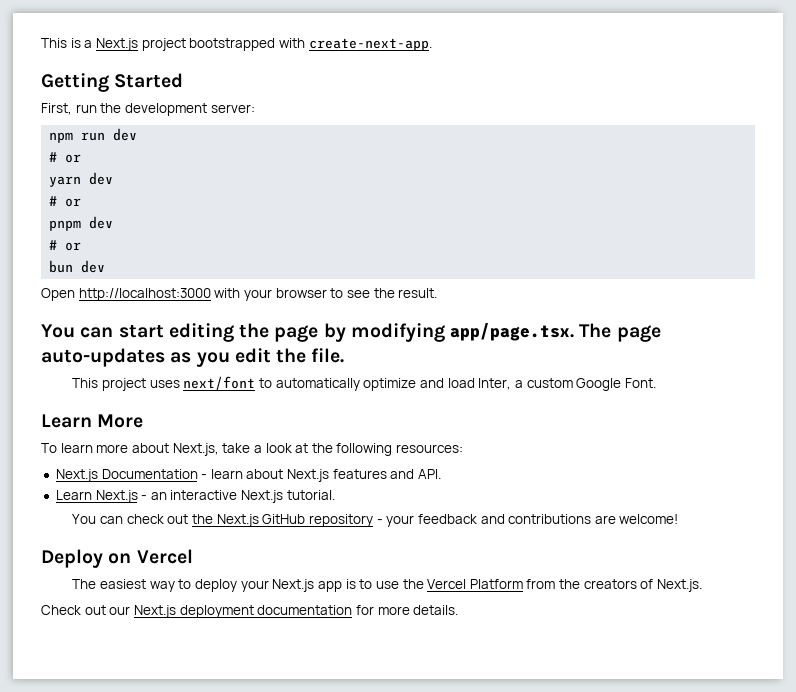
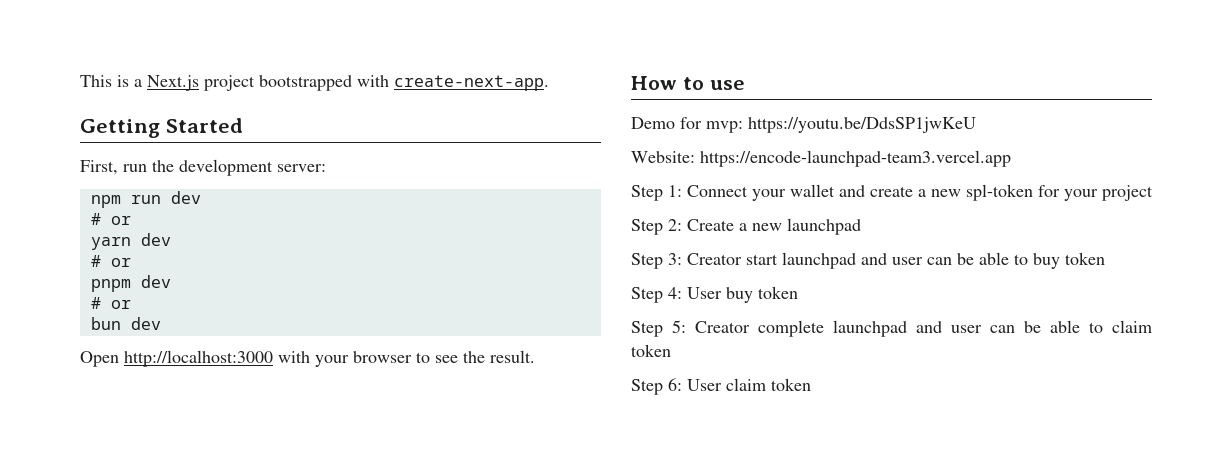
[41,323,661,342] [41,348,345,367] [72,376,656,391] [41,414,144,428] [41,443,464,456] [55,469,442,482] [55,490,335,503] [72,514,679,527] [41,549,193,568] [72,579,703,592] [41,605,459,618] You can start editing the page by modifying app/page.tsx. The page auto-updates as you edit the file. // This project uses next/font to automatically optimize and load Inter, a custom Google Font. // Learn More // To learn more about Next.js, take a look at the following resources: // Next.js Documentation - learn about Next.js features and API. // Learn Next.js - an interactive Next.js tutorial. // You can check out the Next.js GitHub repository - your feedback and contributions are welcome! // Deploy on Vercel // The easiest way to deploy your Next.js app is to use the Vercel Platform from the creators of Next.js. // Check out our Next.js deployment documentation for more details. -> [631,76,745,90] [631,117,976,133] [631,150,1011,167] [631,184,1153,201] [631,218,861,235] [631,252,1105,269] [631,286,798,303] [631,320,1152,337] [631,344,671,357] [631,378,811,395] How to use // Demo for mvp: https://youtu.be/DdsSP1jwKeU // Website: https://encode-launchpad-team3.vercel.app // Step 1: Connect your wallet and create a new spl-token for your project // Step 2: Create a new launchpad // Step 3: Creator start launchpad and user can be able to buy token // Step 4: User buy token // Step 5: Creator complete launchpad and user can be able to claim token // Step 6: User claim token

